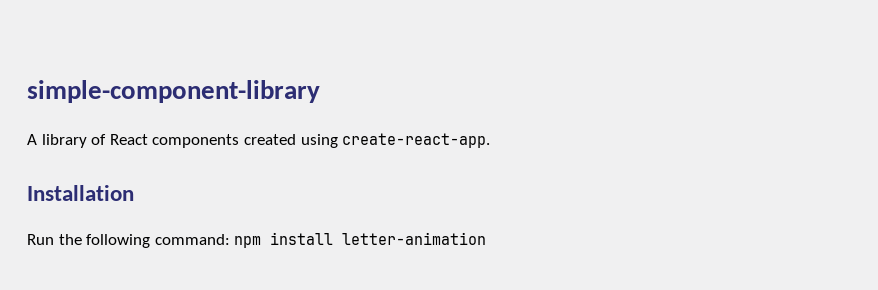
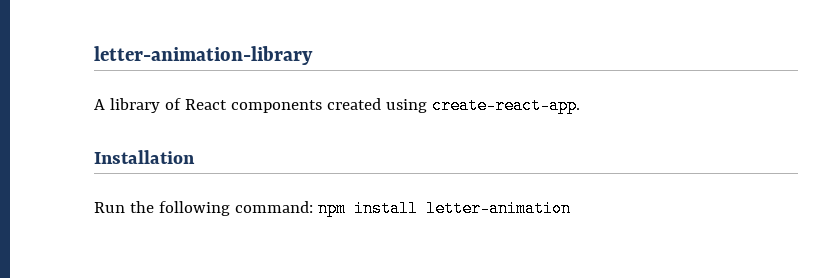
[27,80,320,103] simple-component-library -> [94,46,313,65] letter-animation-library

